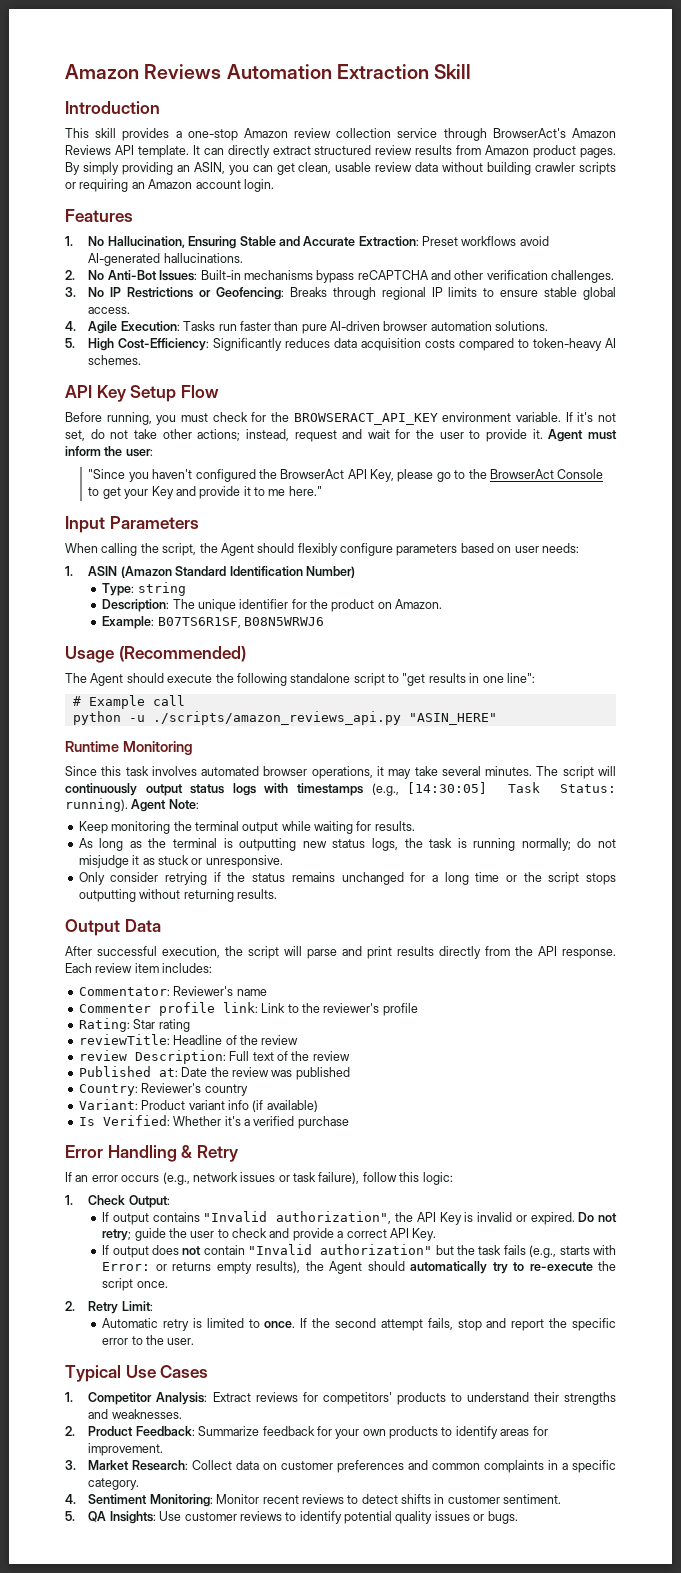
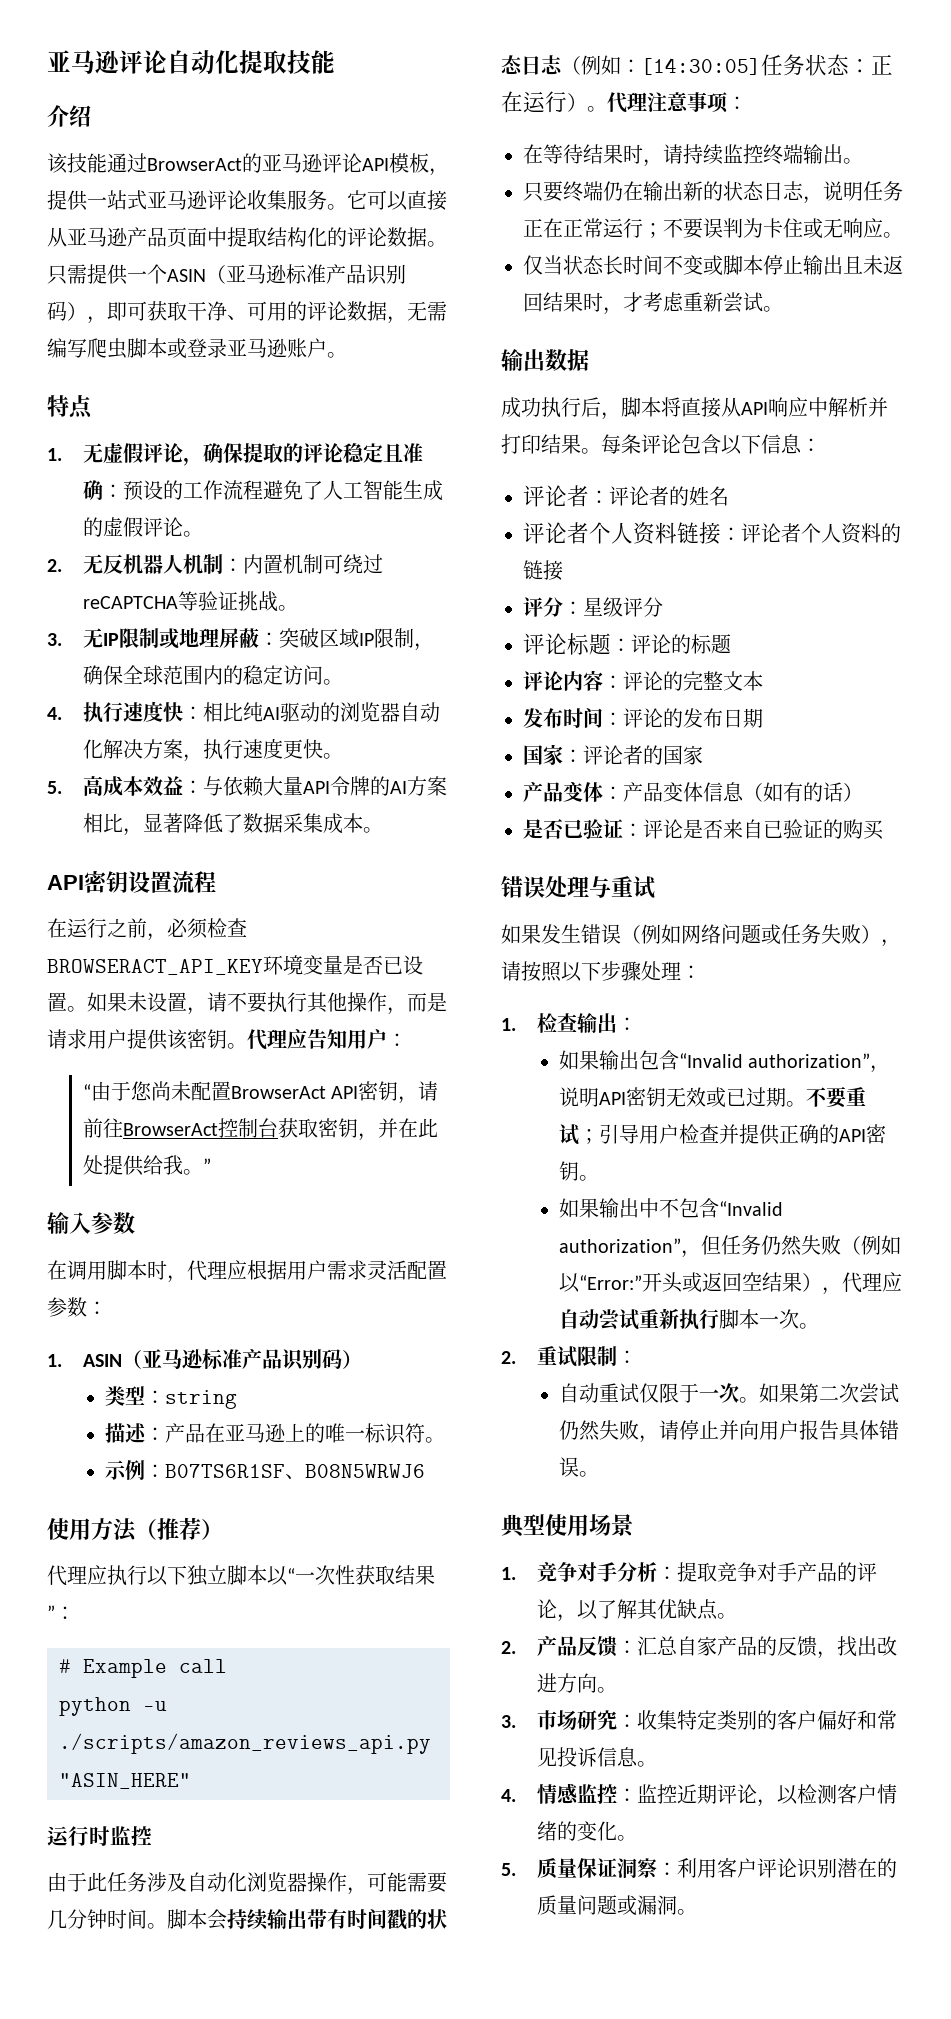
[65,64,472,79] [65,101,160,114] [65,128,616,141] [65,145,616,158] [65,162,616,175] [65,179,274,192] [65,209,133,222] [65,236,549,249] [88,253,243,266] [65,270,615,283] [65,287,616,300] [88,307,131,314] [65,321,549,334] [65,338,616,351] [88,355,142,365] [65,385,219,402] [65,412,616,425] [65,429,617,442] [65,446,153,457] [88,469,604,482] [88,486,322,499] [65,516,199,533] [65,543,579,556] [65,566,355,578] [102,582,186,596] [102,599,443,612] [102,616,324,629] [65,646,246,663] [65,673,535,686] Amazon Reviews Automation Extraction Skill // Introduction // This skill provides a one-stop Amazon review collection service through BrowserAct's Amazon Reviews API template. It can directly extract structured review results from Amazon product pages. By simply providing an ASIN, you can get clean, usable review data without building crawler scripts or requiring an Amazon account login. // Features // 1. No Hallucination, Ensuring Stable and Accurate Extraction: Preset workflows avoid AI-generated hallucinations. // 2. No Anti-Bot Issues: Built-in mechanisms bypass reCAPTCHA and other verification challenges. // 3. No IP Restrictions or Geofencing: Breaks through regional IP limits to ensure stable global access. // 4. Agile Execution: Tasks run faster than pure AI-driven browser automation solutions. // 5. High Cost-Efficiency: Significantly reduces data acquisition costs compared to token-heavy AI schemes. // API Key Setup Flow // Before running, you must check for the BROWSERACT_API_KEY environment variable. If it's not set, do not take other actions; instead, request and wait for the user to provide it. Agent must inform the user: // "Since you haven't configured the BrowserAct API Key, please go to the BrowserAct Console to get your Key and provide it to me here." // Input Parameters // When calling the script, the Agent should flexibly configure parameters based on user needs: // 1. ASIN (Amazon Standard Identification Number) // Type: string // Description: The unique identifier for the product on Amazon. // Example: B07TS6R1SF, B08N5WRWJ6 // Usage (Recommended) // The Agent should execute the following standalone script to "get results in one line": -> [47,50,335,74] [47,105,91,127] [47,153,449,176] [47,190,447,211] [47,227,447,247] [47,264,406,285] [47,301,447,324] [47,338,347,359] [47,395,93,419] [47,443,423,466] [82,480,443,501] [82,517,203,537] [47,554,383,574] [82,591,298,612] [47,628,434,651] [82,665,343,685] [47,701,440,723] [82,738,343,762] [47,776,447,797] [82,813,383,836] [47,870,216,893] [47,918,247,941] [47,955,423,975] [47,992,447,1015] [47,1029,407,1050] [82,1081,438,1104] [82,1118,438,1141] [82,1155,211,1176] [47,1212,135,1234] [47,1260,447,1283] [47,1297,107,1317] [47,1349,362,1371] [104,1386,237,1409] [104,1423,445,1444] [104,1459,425,1480] [47,1517,223,1542] [47,1565,435,1586] [47,1605,75,1620] 亚马逊评论自动化提取技能 // 介绍 // 该技能通过BrowserAct的亚马逊评论API模板，提供一站式亚马逊评论收集服务。它可以直接从亚马逊产品页面中提取结构化的评论数据。只需提供一个ASIN（亚马逊标准产品识别码），即可获取干净、可用的评论数据，无需编写爬虫脚本或登录亚马逊账户。 // 特点 // 1.无虚假评论，确保提取的评论稳定且准确：预设的工作流程避免了人工智能生成的虚假评论。 // 2.无反机器人机制：内置机制可绕过reCAPTCHA等验证挑战。 // 3.无IP限制或地理屏蔽：突破区域IP限制，确保全球范围内的稳定访问。 // 4.执行速度快：相比纯AI驱动的浏览器自动化解决方案，执行速度更快。 // 5.高成本效益：与依赖大量API令牌的AI方案相比，显著降低了数据采集成本。 // API密钥设置流程 // 在运行之前，必须检查BROWSERACT_API_KEY环境变量是否已设置。如果未设置，请不要执行其他操作，而是请求用户提供该密钥。代理应告知用户： // “由于您尚未配置BrowserAct API密钥，请前往BrowserAct控制台获取密钥，并在此处提供给我。” // 输入参数 // 在调用脚本时，代理应根据用户需求灵活配置参数： // 1. ASIN（亚马逊标准产品识别码） // 类型：string // 描述：产品在亚马逊上的唯一标识符。 // 示例：B07TS6R1SF、B08N5WRWJ6 // 使用方法（推荐） // 代理应执行以下独立脚本以“一次性获取结果”：
[65,741,193,755] [65,766,616,779] [65,782,616,796] [65,798,199,812] [78,821,415,834] [78,838,616,851] [78,855,283,868] [78,872,616,885] [78,889,277,902] [65,919,161,936] [65,946,616,959] [65,963,213,973] [78,986,267,996] [78,1002,418,1016] [78,1018,190,1032] [78,1034,299,1045] [78,1050,350,1064] [78,1066,350,1080] [78,1083,248,1096] [78,1099,318,1112] [78,1115,349,1129] [65,1145,239,1162] [65,1172,453,1185] [65,1195,170,1208] [102,1211,617,1225] [102,1228,437,1241] [102,1244,616,1258] [102,1261,617,1274] [102,1278,168,1291] [65,1301,153,1314] [102,1318,616,1331] [102,1335,195,1345] [65,1365,209,1382] [65,1392,616,1405] [88,1409,182,1419] [65,1426,548,1439] [88,1443,164,1456] [65,1460,616,1473] [88,1478,140,1490] [65,1494,562,1507] [65,1511,518,1524] Runtime Monitoring // Since this task involves automated browser operations, it may take several minutes. The script will continuously output status logs with timestamps (e.g., [14:30:05] Task Status: running). Agent Note: // Keep monitoring the terminal output while waiting for results. // As long as the terminal is outputting new status logs, the task is running normally; do not misjudge it as stuck or unresponsive. // Only consider retrying if the status remains unchanged for a long time or the script stops outputting without returning results. // Output Data // After successful execution, the script will parse and print results directly from the API response. Each review item includes: // Commentator: Reviewer's name // Commenter profile link: Link to the reviewer's profile // Rating: Star rating // reviewTitle: Headline of the review // review Description: Full text of the review // Published at: Date the review was published // Country: Reviewer's country // Variant: Product variant info (if available) // Is Verified: Whether it's a verified purchase // Error Handling & Retry // If an error occurs (e.g., network issues or task failure), follow this logic: // 1. Check Output: // If output contains "Invalid authorization", the API Key is invalid or expired. Do not retry; guide the user to check and provide a correct API Key. // If output does not contain "Invalid authorization" but the task fails (e.g., starts with Error: or returns empty results), the Agent should automatically try to re-execute the script once. // 2. Retry Limit: // Automatic retry is limited to once. If the second attempt fails, stop and report the specific error to the user. // Typical Use Cases // 1. Competitor Analysis: Extract reviews for competitors' products to understand their strengths and weaknesses. // 2. Product Feedback: Summarize feedback for your own products to identify areas for improvement. // 3. Market Research: Collect data on customer preferences and common complaints in a specific category. // 4. Sentiment Monitoring: Monitor recent reviews to detect shifts in customer sentiment. // 5. QA Insights: Use customer reviews to identify potential quality issues or bugs. -> [47,1826,152,1846] [47,1872,447,1895] [47,1908,448,1930] [501,54,893,76] [501,91,747,113] [523,144,863,167] [523,181,903,204] [523,218,903,239] [523,255,903,276] [523,292,783,315] [501,349,589,371] [501,397,888,420] [501,434,821,455] [523,485,729,507] [523,522,901,545] [523,560,563,581] [523,597,663,617] [523,633,731,655] [523,670,763,691] [523,708,763,728] [523,744,703,765] [523,781,863,802] [523,819,884,840] [501,876,655,899] [501,924,901,947] [501,961,701,982] [501,1012,637,1033] [558,1050,890,1073] [558,1087,866,1108] [558,1124,886,1145] [558,1161,599,1181] [558,1198,783,1218] [558,1235,901,1258] [558,1272,902,1295] [558,1308,819,1331] [501,1346,637,1367] [558,1383,899,1404] [558,1420,899,1443] [558,1457,599,1477] [501,1514,634,1538] [501,1561,877,1582] [536,1599,737,1622] [501,1636,897,1659] [536,1673,617,1693] [501,1710,897,1730] [536,1747,657,1767] [501,1783,897,1807] [536,1821,637,1841] [501,1858,897,1879] [536,1895,697,1916] 运行时监控 // 由于此任务涉及自动化浏览器操作，可能需要几分钟时间。脚本会持续输出带有时间戳的状态日志（例如：[14:30:05]任务状态：正在运行）。代理注意事项： // 在等待结果时，请持续监控终端输出。 // 只要终端仍在输出新的状态日志，说明任务正在正常运行；不要误判为卡住或无响应。 // 仅当状态长时间不变或脚本停止输出且未返回结果时，才考虑重新尝试。 // 输出数据 // 成功执行后，脚本将直接从API响应中解析并打印结果。每条评论包含以下信息： // 评论者：评论者的姓名 // 评论者个人资料链接：评论者个人资料的链接 // 评分：星级评分 // 评论标题：评论的标题 // 评论内容：评论的完整文本 // 发布时间：评论的发布日期 // 国家：评论者的国家 // 产品变体：产品变体信息（如有的话） // 是否已验证：评论是否来自已验证的购买 // 错误处理与重试 // 如果发生错误（例如网络问题或任务失败），请按照以下步骤处理： // 1.检查输出： // 如果输出包含“Invalid authorization”，说明API密钥无效或已过期。不要重试；引导用户检查并提供正确的API密钥。 // 如果输出中不包含“Invalid authorization”，但任务仍然失败（例如以“Error:”开头或返回空结果），代理应自动尝试重新执行脚本一次。 // 2.重试限制： // 自动重试仅限于一次。如果第二次尝试仍然失败，请停止并向用户报告具体错误。 // 典型使用场景 // 1.竞争对手分析：提取竞争对手产品的评论，以了解其优缺点。 // 2.产品反馈：汇总自家产品的反馈，找出改进方向。 // 3.市场研究：收集特定类别的客户偏好和常见投诉信息。 // 4.情感监控：监控近期评论，以检测客户情绪的变化。 // 5.质量保证洞察：利用客户评论识别潜在的质量问题或漏洞。

